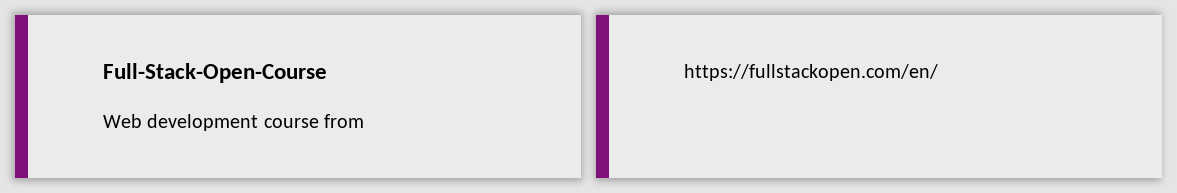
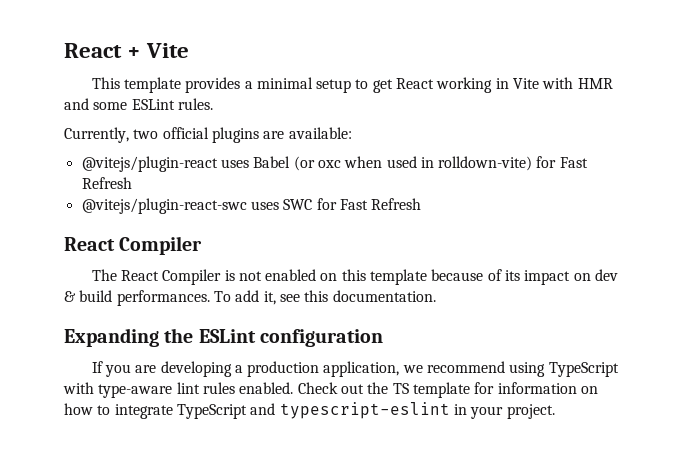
[103,63,327,83] [103,114,365,131] [684,64,938,81] Full-Stack-Open-Course // Web development course from https://fullstackopen.com/en/ -> [64,43,190,58] [91,77,613,93] [64,98,213,110] [64,127,352,143] [81,156,588,172] [81,177,132,189] [81,198,422,214] [64,236,203,255] [91,269,619,285] [64,290,436,306] [64,328,384,347] [91,361,619,377] [63,382,598,398] [64,402,555,419] React + Vite // This template provides a minimal setup to get React working in Vite with HMR and some ESLint rules. // Currently, two official plugins are available: // @vitejs/plugin-react uses Babel (or oxc when used in rolldown-vite) for Fast Refresh // @vitejs/plugin-react-swc uses SWC for Fast Refresh // React Compiler // The React Compiler is not enabled on this template because of its impact on dev & build performances. To add it, see this documentation. // Expanding the ESLint configuration // If you are developing a production application, we recommend using TypeScript with type-aware lint rules enabled. Check out the TS template for information on how to integrate TypeScript and typescript-eslint in your project.

